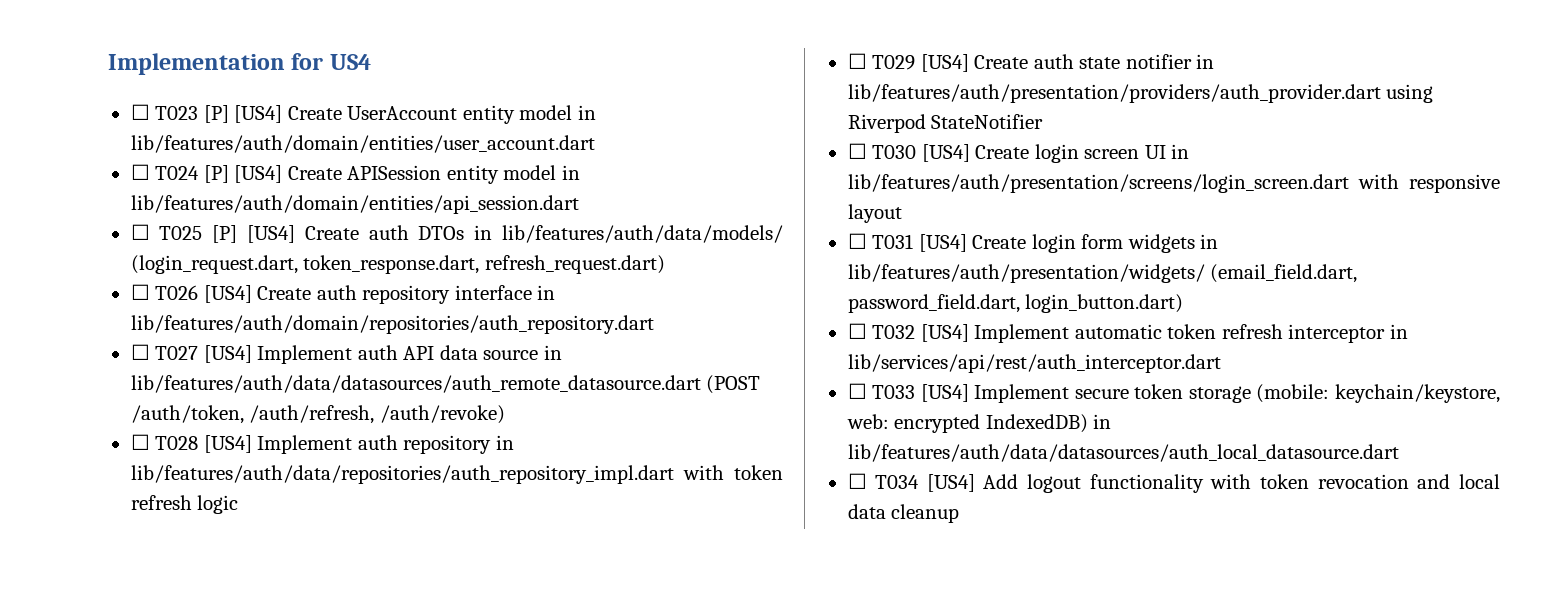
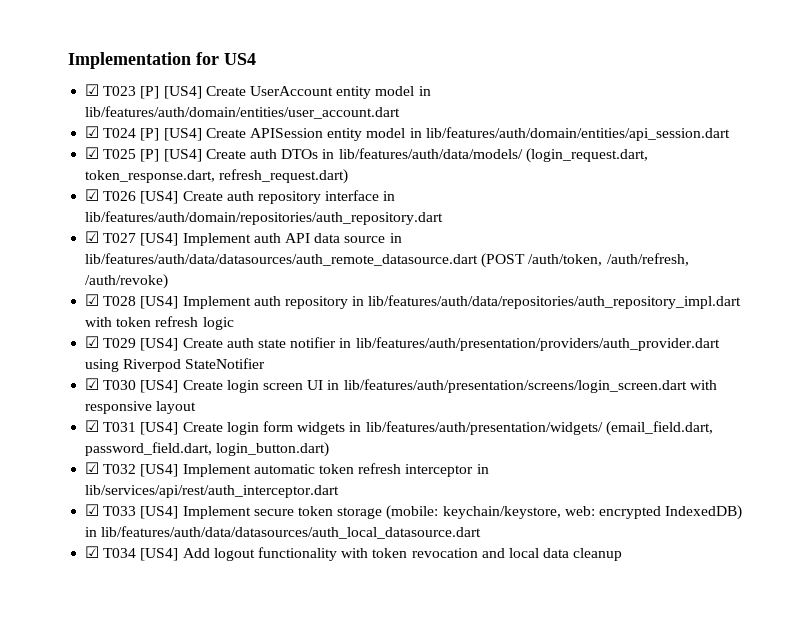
[130,104,150,120] ☐ -> [85,84,100,96] ☑
[130,164,150,180] ☐ -> [85,126,100,138] ☑
[130,224,150,240] ☐ -> [85,147,100,159] ☑
[130,284,150,300] ☐ -> [85,189,100,201] ☑
[130,344,150,360] ☐ -> [85,231,100,243] ☑
[130,434,150,450] ☐ -> [85,294,100,306] ☑
[847,53,867,69] ☐ -> [85,336,100,348] ☑
[847,143,867,159] ☐ -> [85,378,100,390] ☑
[847,233,867,249] ☐ -> [85,420,100,432] ☑
[847,323,867,339] ☐ -> [85,462,100,474] ☑
[847,383,867,399] ☐ -> [85,504,100,516] ☑
[847,473,867,489] ☐ -> [85,546,100,558] ☑

